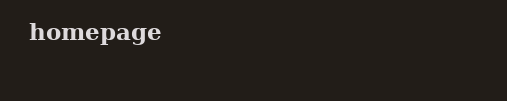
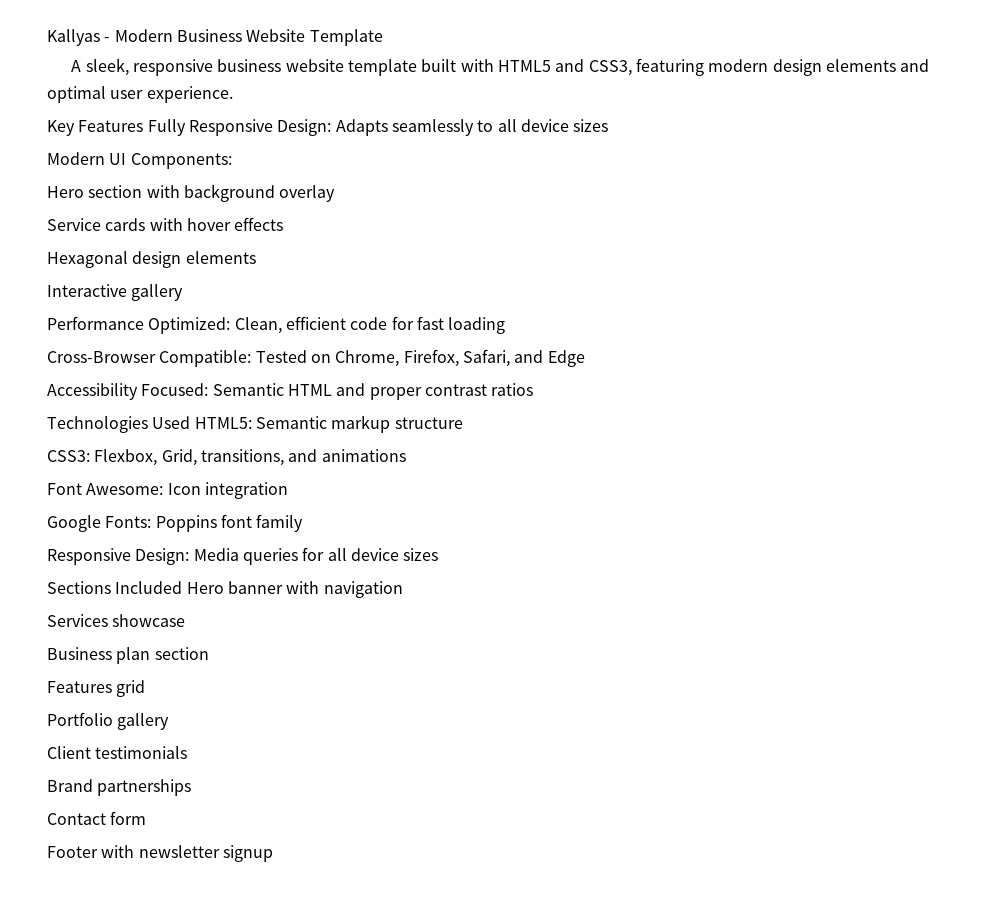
[29,23,162,45] homepage -> [47,29,383,46] [71,58,930,76] [47,86,233,103] [47,119,609,136] [47,152,232,169] [47,184,336,202] [47,217,284,231] [47,251,256,268] [47,284,184,301] [47,316,506,334] [47,349,585,367] [47,383,534,400] [47,415,463,433] [47,449,406,466] [47,482,288,499] [47,514,304,532] [47,547,439,565] [47,581,403,598] [47,614,186,627] [47,647,209,664] [47,680,146,697] [47,712,170,730] [47,746,188,759] [47,779,192,796] [47,811,147,825] [47,845,273,862] Kallyas - Modern Business Website Template // A sleek, responsive business website template built with HTML5 and CSS3, featuring modern design elements and optimal user experience. // Key Features Fully Responsive Design: Adapts seamlessly to all device sizes // Modern UI Components: // Hero section with background overlay // Service cards with hover effects // Hexagonal design elements // Interactive gallery // Performance Optimized: Clean, efficient code for fast loading // Cross-Browser Compatible: Tested on Chrome, Firefox, Safari, and Edge // Accessibility Focused: Semantic HTML and proper contrast ratios // Technologies Used HTML5: Semantic markup structure // CSS3: Flexbox, Grid, transitions, and animations // Font Awesome: Icon integration // Google Fonts: Poppins font family // Responsive Design: Media queries for all device sizes // Sections Included Hero banner with navigation // Services showcase // Business plan section // Features grid // Portfolio gallery // Client testimonials // Brand partnerships // Contact form // Footer with newsletter signup

